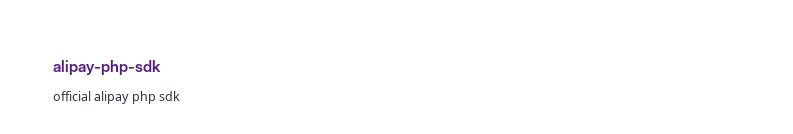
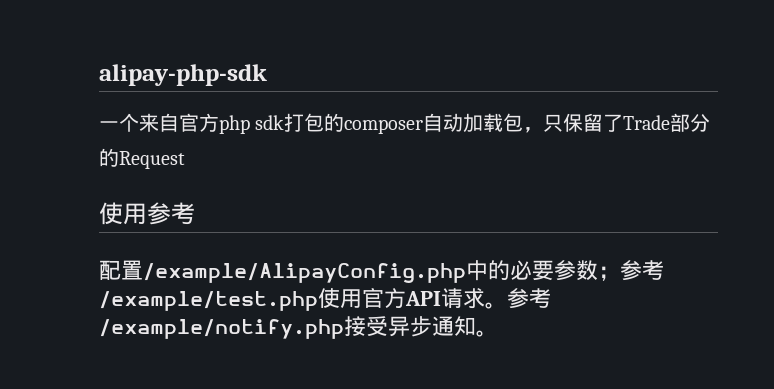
[53,91,181,104] official alipay php sdk -> [99,113,711,134] [99,148,185,169] [99,202,195,225] [99,260,664,283] [99,288,551,311] [99,316,498,339] 一个来自官方php sdk打包的composer自动加载包，只保留了Trade部分的Request // 使用参考 // 配置/example/AlipayConfig.php中的必要参数；参考/example/test.php使用官方API请求。参考/example/notify.php接受异步通知。

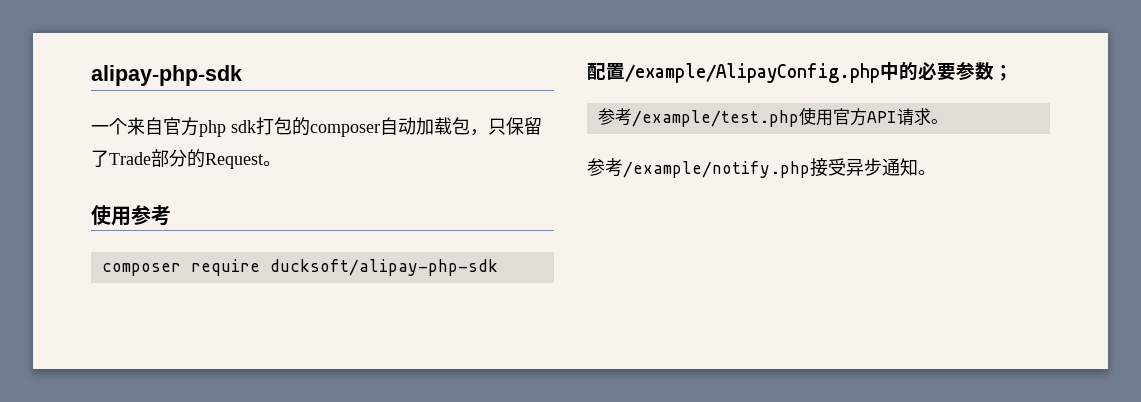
(185, 160) none -> [263,161,281,166] 。
(195, 213) none -> [101,259,498,276] // composer require ducksoft/alipay-php-sdk
(620, 273) none -> (1013, 73) //
(507, 305) none -> (948, 121) //

